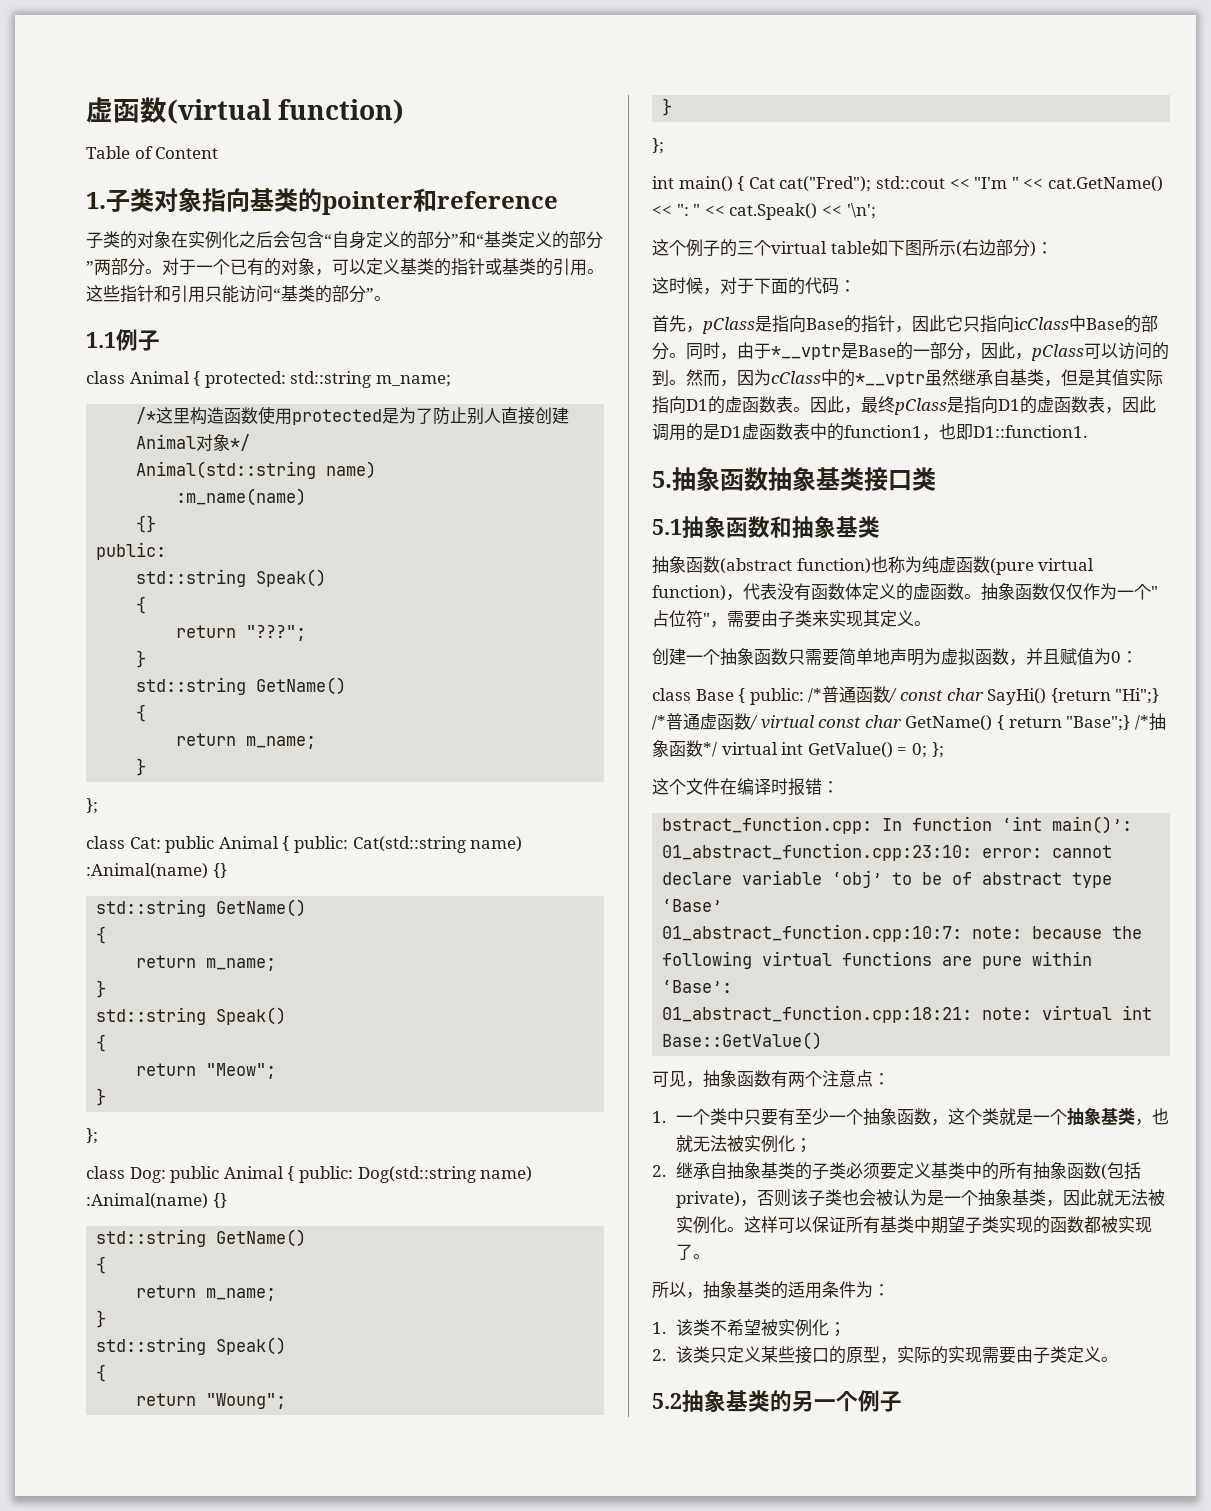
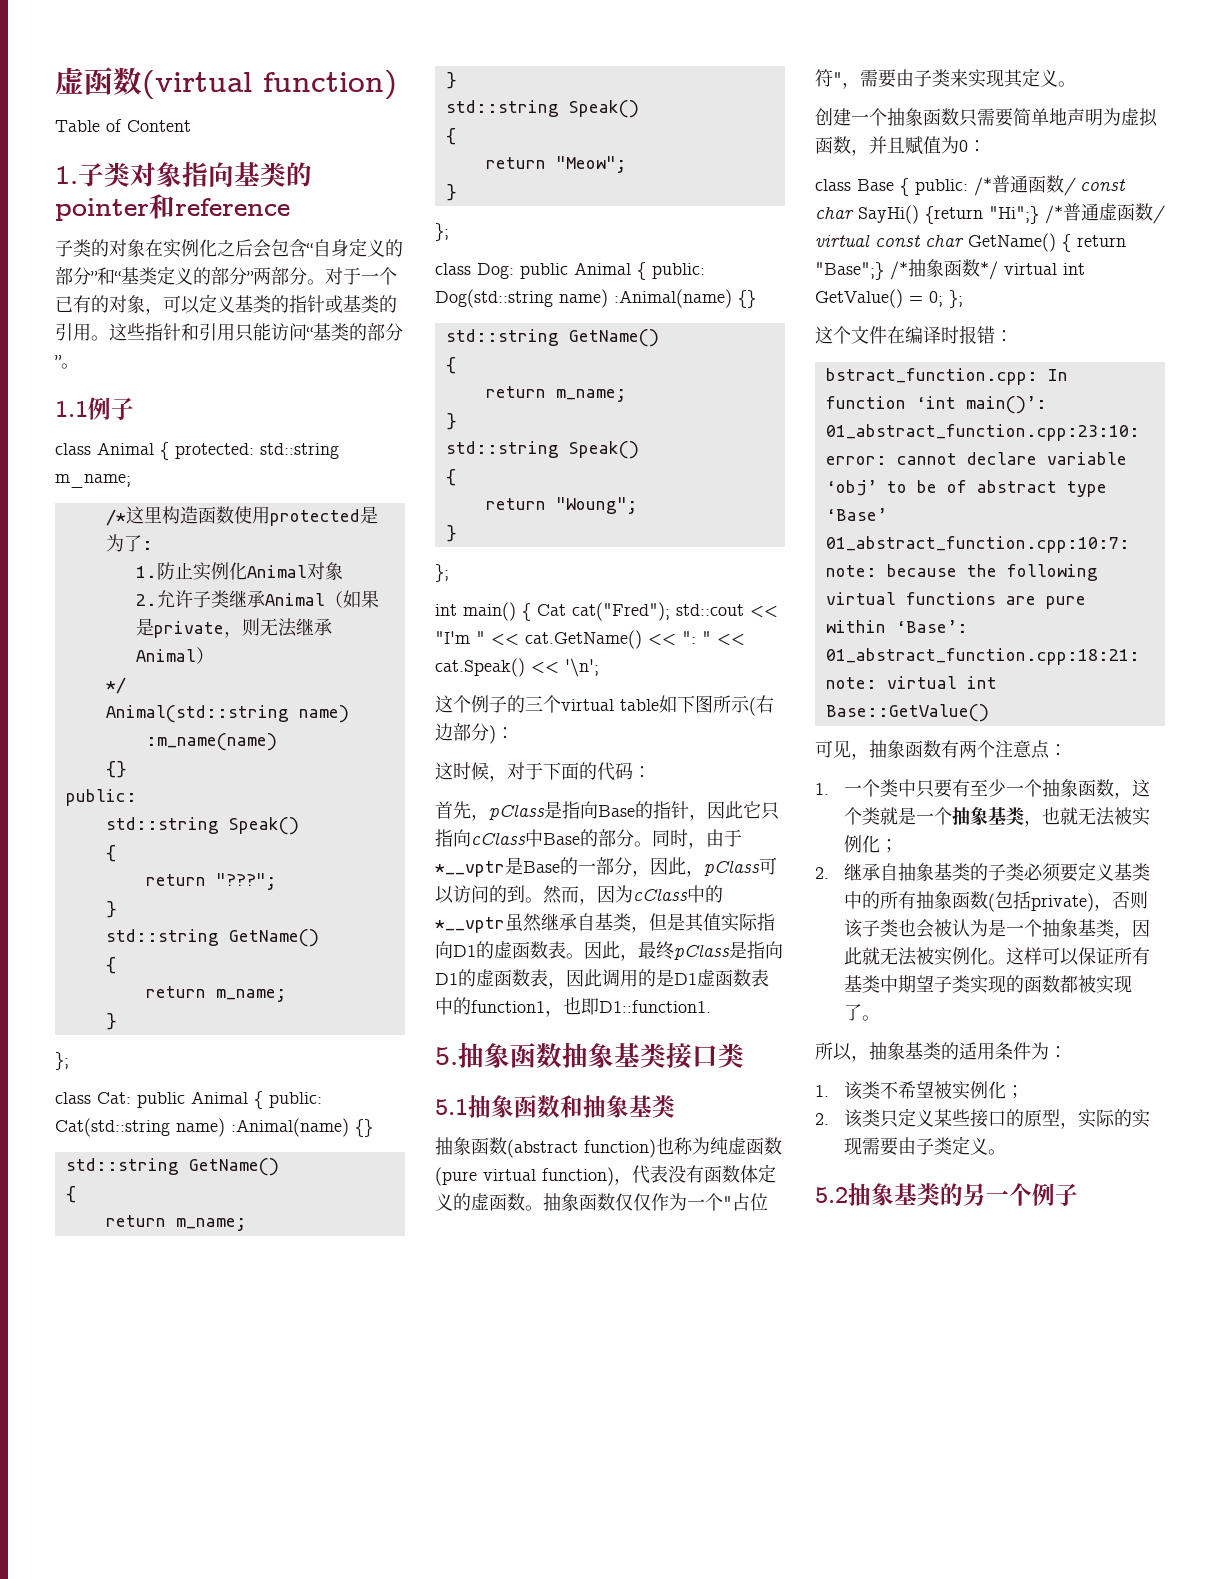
[433,407,570,425] [136,434,231,451] 防止别人直接创建Animal对象 -> [141,541,153,550] [135,562,343,581] [135,590,379,608] [135,618,332,638] [135,647,214,664] : // 1.防止实例化Animal对象 // 2.允许子类继承Animal（如果是private，则无法继承Animal） //
[1014,317,1069,330] icClass -> [471,832,526,845] cClass

